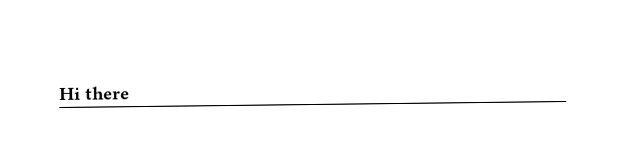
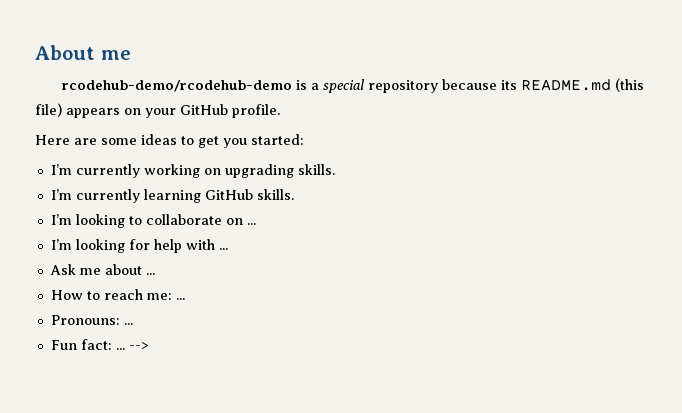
[59,86,130,101] Hi there -> [35,45,131,60] [62,78,645,93] [35,103,280,118] [35,134,304,148] [50,164,335,178] [50,189,294,203] [50,214,256,228] [50,239,228,253] [49,264,155,275] [50,289,185,300] [50,315,133,325] [50,339,149,350] About me // rcodehub-demo/rcodehub-demo is a special repository because its README.md (this file) appears on your GitHub profile. // Here are some ideas to get you started: // I’m currently working on upgrading skills. // I’m currently learning GitHub skills. // I’m looking to collaborate on ... // I’m looking for help with ... // Ask me about ... // How to reach me: ... // Pronouns: ... // Fun fact: ... -->

